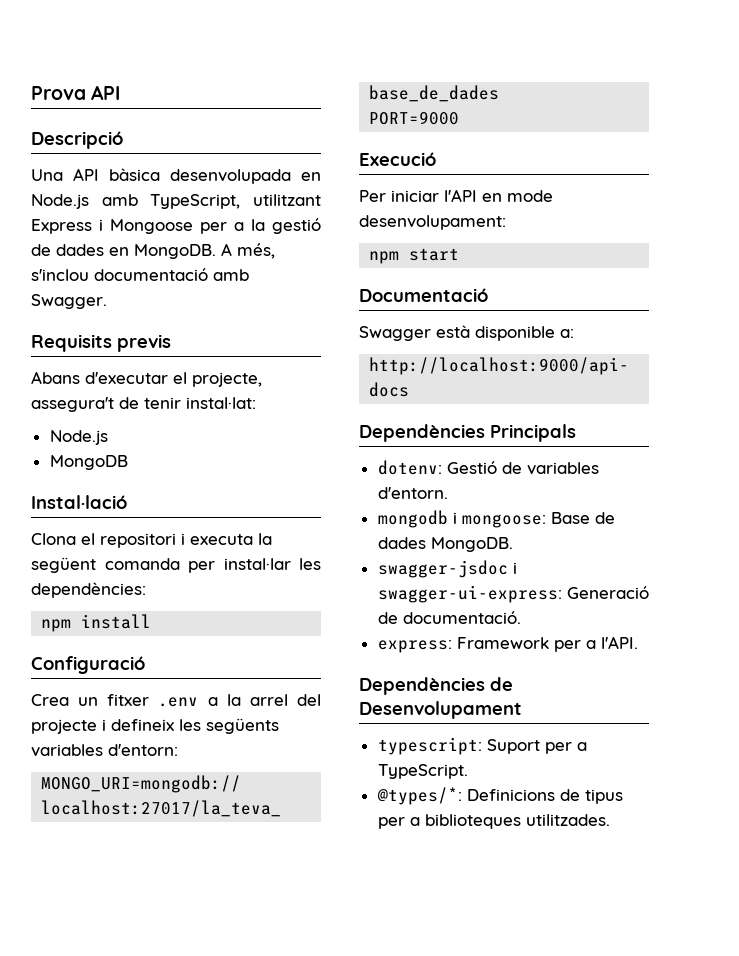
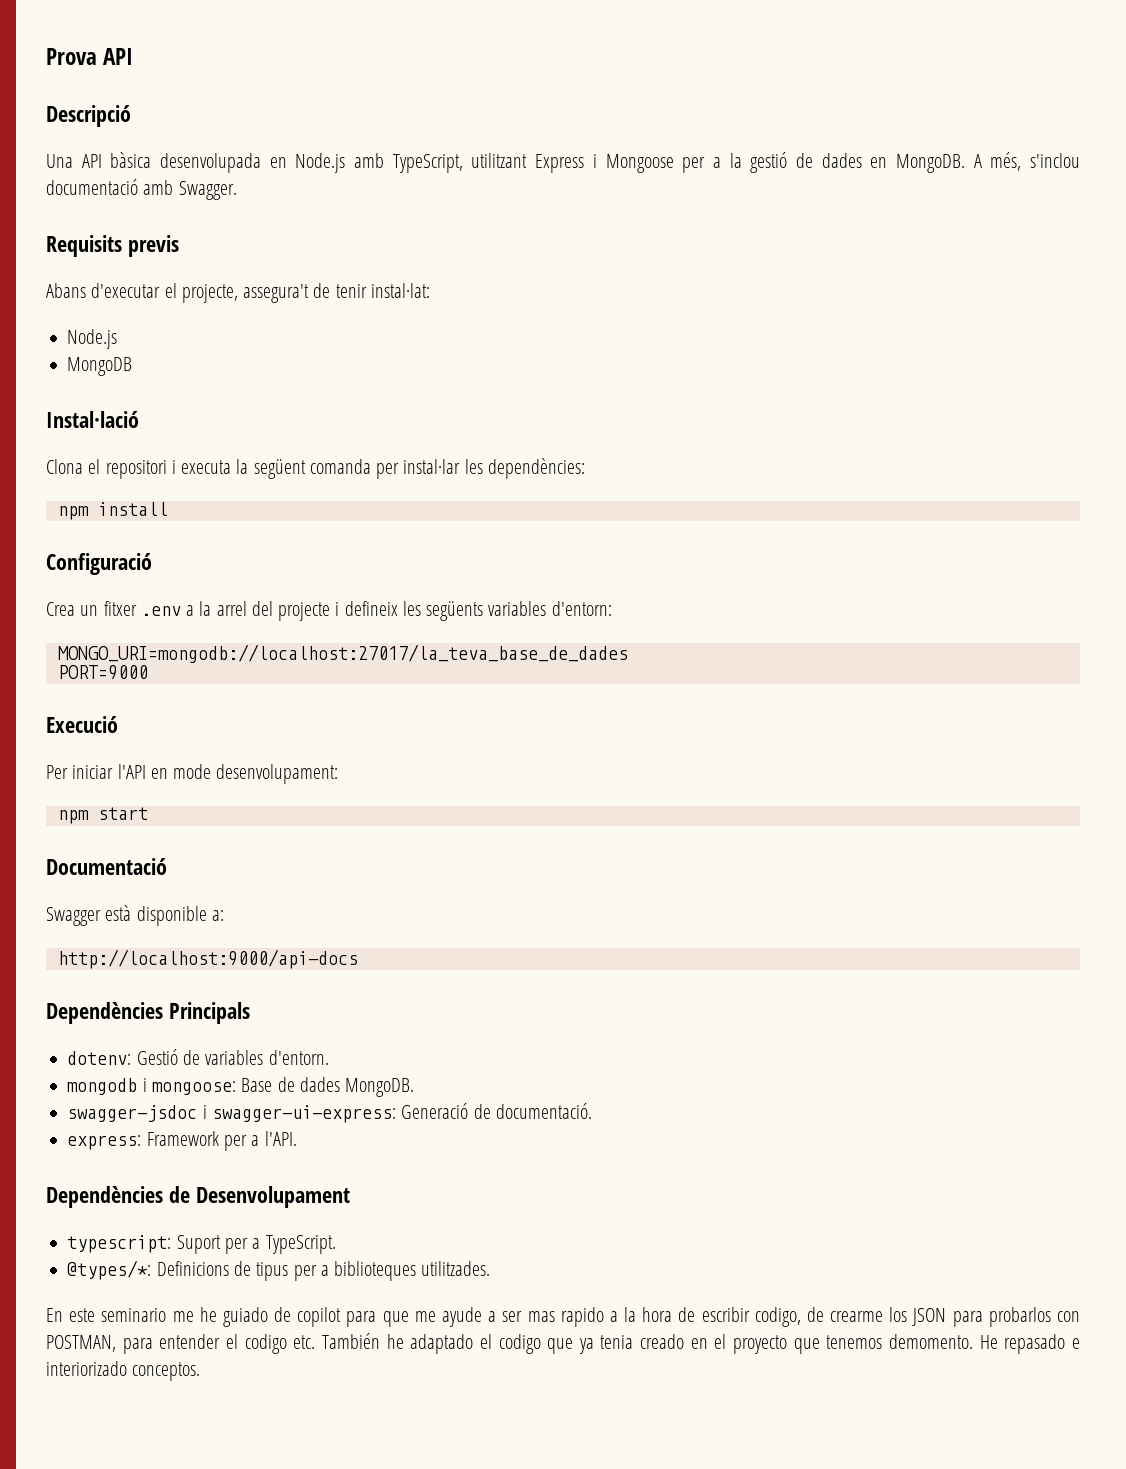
(610, 820) none -> [46,1307,1081,1327] [46,1333,1081,1354] [46,1361,201,1381] // En este seminario me he guiado de copilot para que me ayude a ser mas rapido a la hora de escribir codigo, de crearme los JSON para probarlos con POSTMAN, para entender el codigo etc. También he adaptado el codigo que ya tenia creado en el proyecto que tenemos demomento. He repasado e interiorizado conceptos.

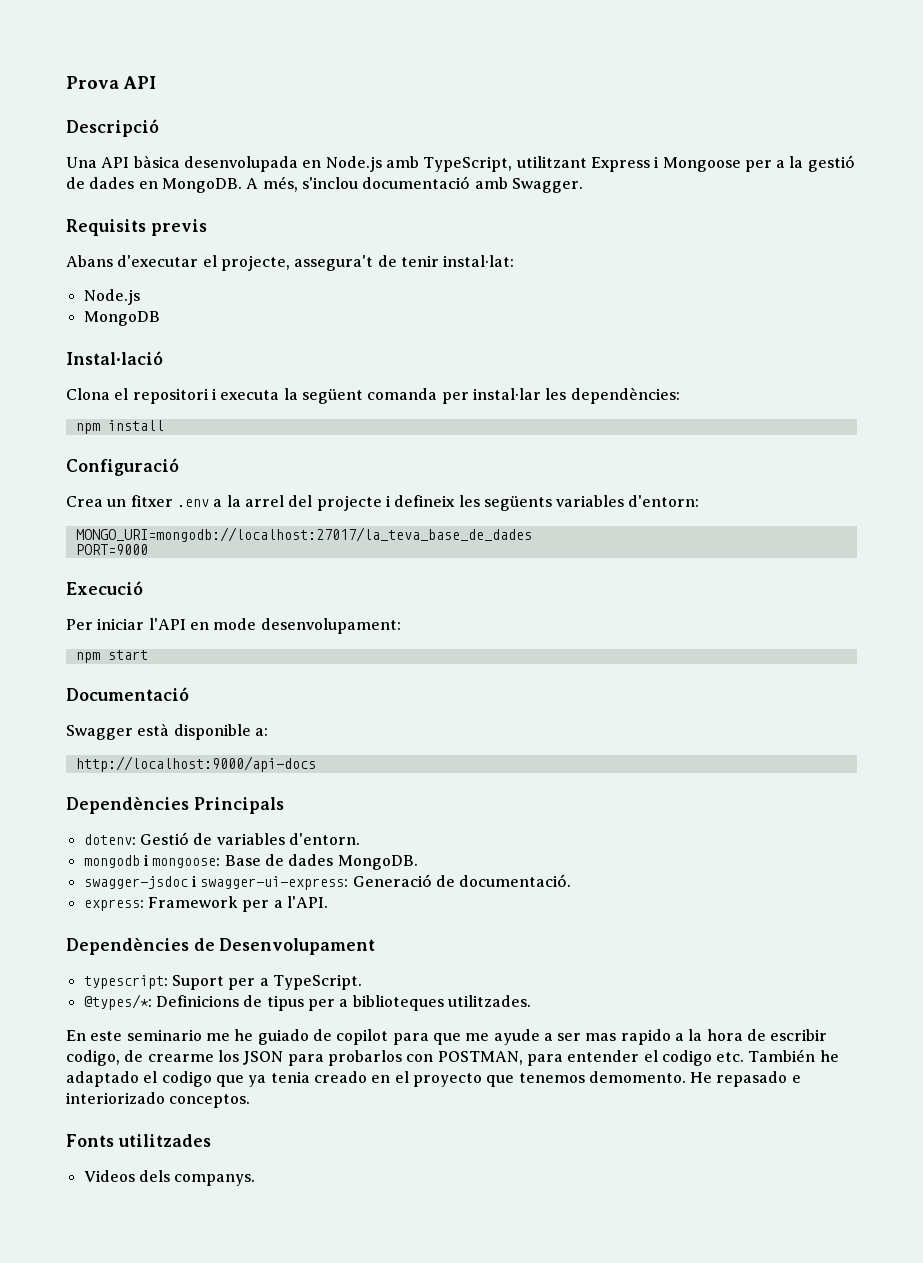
(201, 1371) none -> [66,1134,211,1147] [83,1170,256,1186] // Fonts utilitzades // Videos dels companys.

